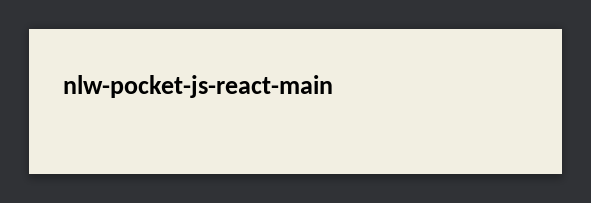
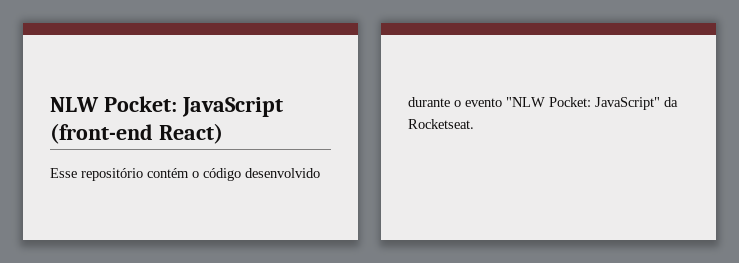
[63,75,333,98] nlw-pocket-js-react-main -> [50,96,283,117] [50,123,223,144] [50,168,320,181] [408,97,678,110] [408,119,474,129] NLW Pocket: JavaScript (front-end React) // Esse repositório contém o código desenvolvido durante o evento "NLW Pocket: JavaScript" da Rocketseat.

